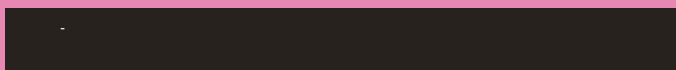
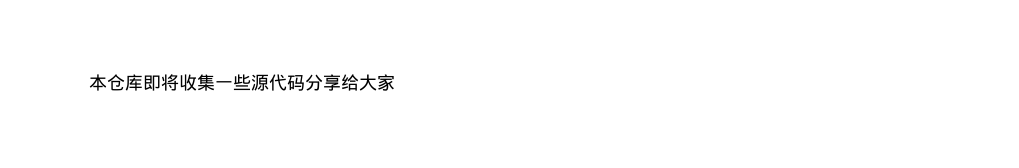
[60,28,65,32] - -> [89,74,395,91] 本仓库即将收集一些源代码分享给大家

